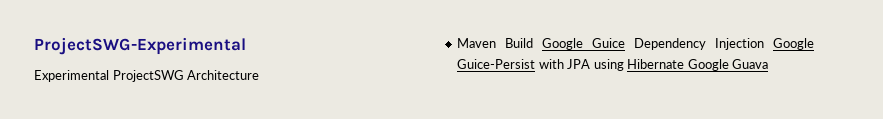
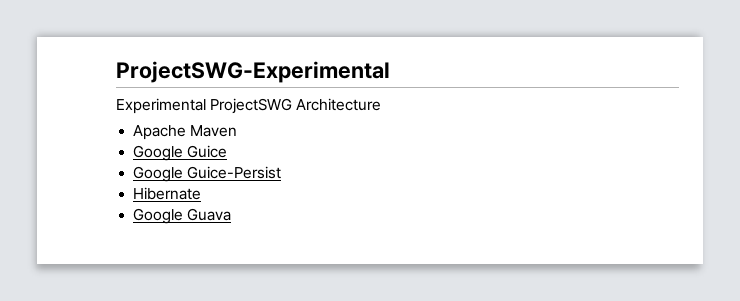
(260, 75) none -> [133,125,187,140] Apache
[505,38,534,48] Build -> (238, 131) //
[634,38,765,50] Dependency Injection -> (228, 151) //
[538,59,624,71] with JPA using -> (282, 172) //
(685, 64) none -> (202, 193) //

